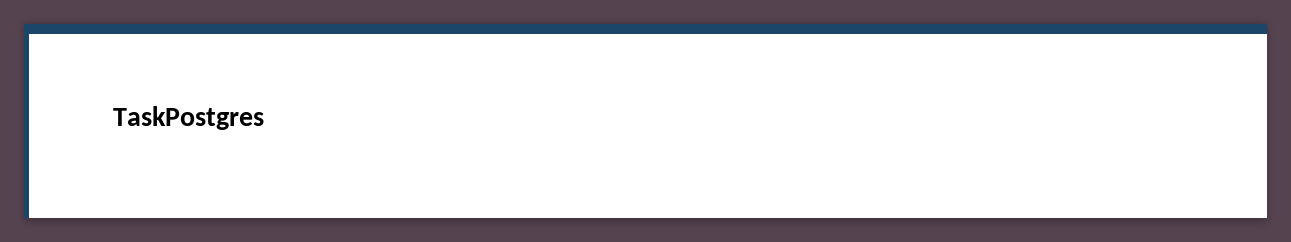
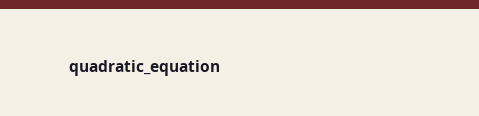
[113,106,264,130] TaskPostgres -> [69,60,220,76] quadratic_equation

